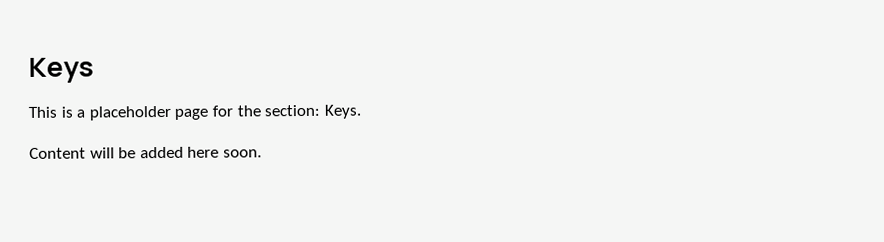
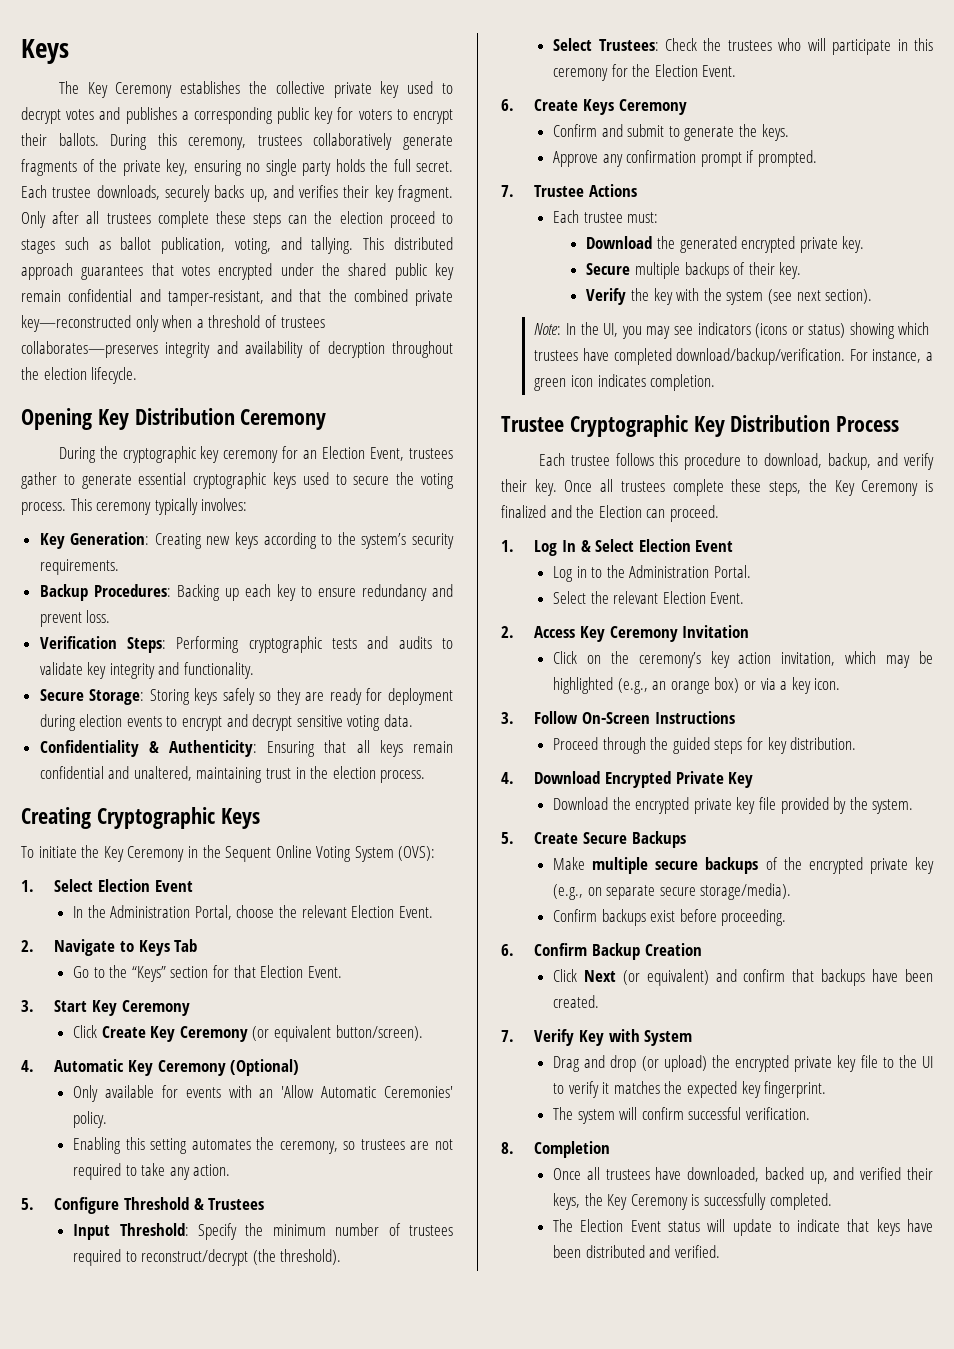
[28,57,94,83] [28,104,361,121] [29,146,262,159] Keys // This is a placeholder page for the section: Keys. // Content will be added here soon. -> [21,39,69,64] [58,81,453,98] [21,107,454,124] [21,133,453,150] [21,159,453,176] [21,185,453,202] [21,211,454,228] [21,237,453,254] [21,263,454,280] [21,289,453,306] [21,315,325,332] [21,341,453,358] [21,367,138,384] [21,408,327,430] [58,446,453,463] [21,472,454,489] [21,498,248,515] [39,532,455,549] [39,559,119,575] [39,584,454,601] [39,610,111,627] [39,636,453,653] [39,662,255,679] [39,688,453,705] [39,714,414,731] [39,740,454,757] [39,766,426,783] [21,807,260,829] [21,845,436,862] [21,879,193,892] [73,905,433,920] [21,939,198,956] [73,965,342,982] [21,1000,190,1016] [73,1025,423,1042] [21,1059,300,1076] [73,1085,453,1102] [73,1111,108,1128] [73,1137,454,1154] [73,1163,231,1180] [21,1197,265,1214] [73,1223,454,1240] [73,1249,342,1266] [553,38,933,55] [553,64,737,81] [501,99,687,115] [553,124,789,141] [553,150,818,167] [501,184,637,197] [553,210,659,223] [586,236,865,253] [586,262,802,279] [586,288,873,305] [534,322,930,339] [534,348,933,365] [534,374,716,391] [501,415,900,437] [538,453,934,470] [501,479,934,496] [501,505,719,522] [501,539,734,556] [553,565,752,582] [553,591,745,604] [501,625,750,642] [553,651,933,668] [553,677,841,694] [501,711,735,724] [553,737,857,754] [501,771,754,788] [553,797,914,814] [501,831,686,848] [553,857,935,874] [553,883,792,900] [553,909,787,926] [501,943,702,960] [553,969,933,986] [553,995,600,1008] [501,1029,693,1046] [553,1055,933,1072] [553,1081,827,1098] [553,1107,811,1124] [501,1141,611,1158] [553,1167,934,1184] [553,1193,832,1210] [553,1219,933,1236] [553,1245,720,1258] Keys // The Key Ceremony establishes the collective private key used to decrypt votes and publishes a corresponding public key for voters to encrypt their ballots. During this ceremony, trustees collaboratively generate fragments of the private key, ensuring no single party holds the full secret. Each trustee downloads, securely backs up, and verifies their key fragment. Only after all trustees complete these steps can the election proceed to stages such as ballot publication, voting, and tallying. This distributed approach guarantees that votes encrypted under the shared public key remain confidential and tamper-resistant, and that the combined private key—reconstructed only when a threshold of trustees collaborates—preserves integrity and availability of decryption throughout the election lifecycle. // Opening Key Distribution Ceremony // During the cryptographic key ceremony for an Election Event, trustees gather to generate essential cryptographic keys used to secure the voting process. This ceremony typically involves: // Key Generation: Creating new keys according to the system’s security requirements. // Backup Procedures: Backing up each key to ensure redundancy and prevent loss. // Verification Steps: Performing cryptographic tests and audits to validate key integrity and functionality. // Secure Storage: Storing keys safely so they are ready for deployment during election events to encrypt and decrypt sensitive voting data. // Confidentiality & Authenticity: Ensuring that all keys remain confidential and unaltered, maintaining trust in the election process. // Creating Cryptographic Keys // To initiate the Key Ceremony in the Sequent Online Voting System (OVS): // 1. Select Election Event // In the Administration Portal, choose the relevant Election Event. // 2. Navigate to Keys Tab // Go to the “Keys” section for that Election Event. // 3. Start Key Ceremony // Click Create Key Ceremony (or equivalent button/screen). // 4. Automatic Key Ceremony (Optional) // Only available for events with an 'Allow Automatic Ceremonies' policy. // Enabling this setting automates the ceremony, so trustees are not required to take any action. // 5. Configure Threshold & Trustees // Input Threshold: Specify the minimum number of trustees required to reconstruct/decrypt (the threshold). // Select Trustees: Check the trustees who will participate in this ceremony for the Election Event. // 6. Create Keys Ceremony // Confirm and submit to generate the keys. // Approve any confirmation prompt if prompted. // 7. Trustee Actions // Each trustee must: // Download the generated encrypted private key. // Secure multiple backups of their key. // Verify the key with the system (see next section). // Note: In the UI, you may see indicators (icons or status) showing which trustees have completed download/backup/verification. For instance, a green icon indicates completion. // Trustee Cryptographic Key Distribution Process // Each trustee follows this procedure to download, backup, and verify their key. Once all trustees complete these steps, the Key Ceremony is finalized and the Election can proceed. // 1. Log In & Select Election Event // Log in to the Administration Portal. // Select the relevant Election Event. // 2. Access Key Ceremony Invitation // Click on the ceremony’s key action invitation, which may be highlighted (e.g., an orange box) or via a key icon. // 3. Follow On-Screen Instructions // Proceed through the guided steps for key distribution. // 4. Download Encrypted Private Key // Download the encrypted private key file provided by the system. // 5. Create Secure Backups // Make multiple secure backups of the encrypted private key (e.g., on separate secure storage/media). // Confirm backups exist before proceeding. // 6. Confirm Backup Creation // Click Next (or equivalent) and confirm that backups have been created. // 7. Verify Key with System // Drag and drop (or upload) the encrypted private key file to the UI to verify it matches the expected key fingerprint. // The system will confirm successful verification. // 8. Completion // Once all trustees have downloaded, backed up, and verified their keys, the Key Ceremony is successfully completed. // The Election Event status will update to indicate that keys have been distributed and verified.

